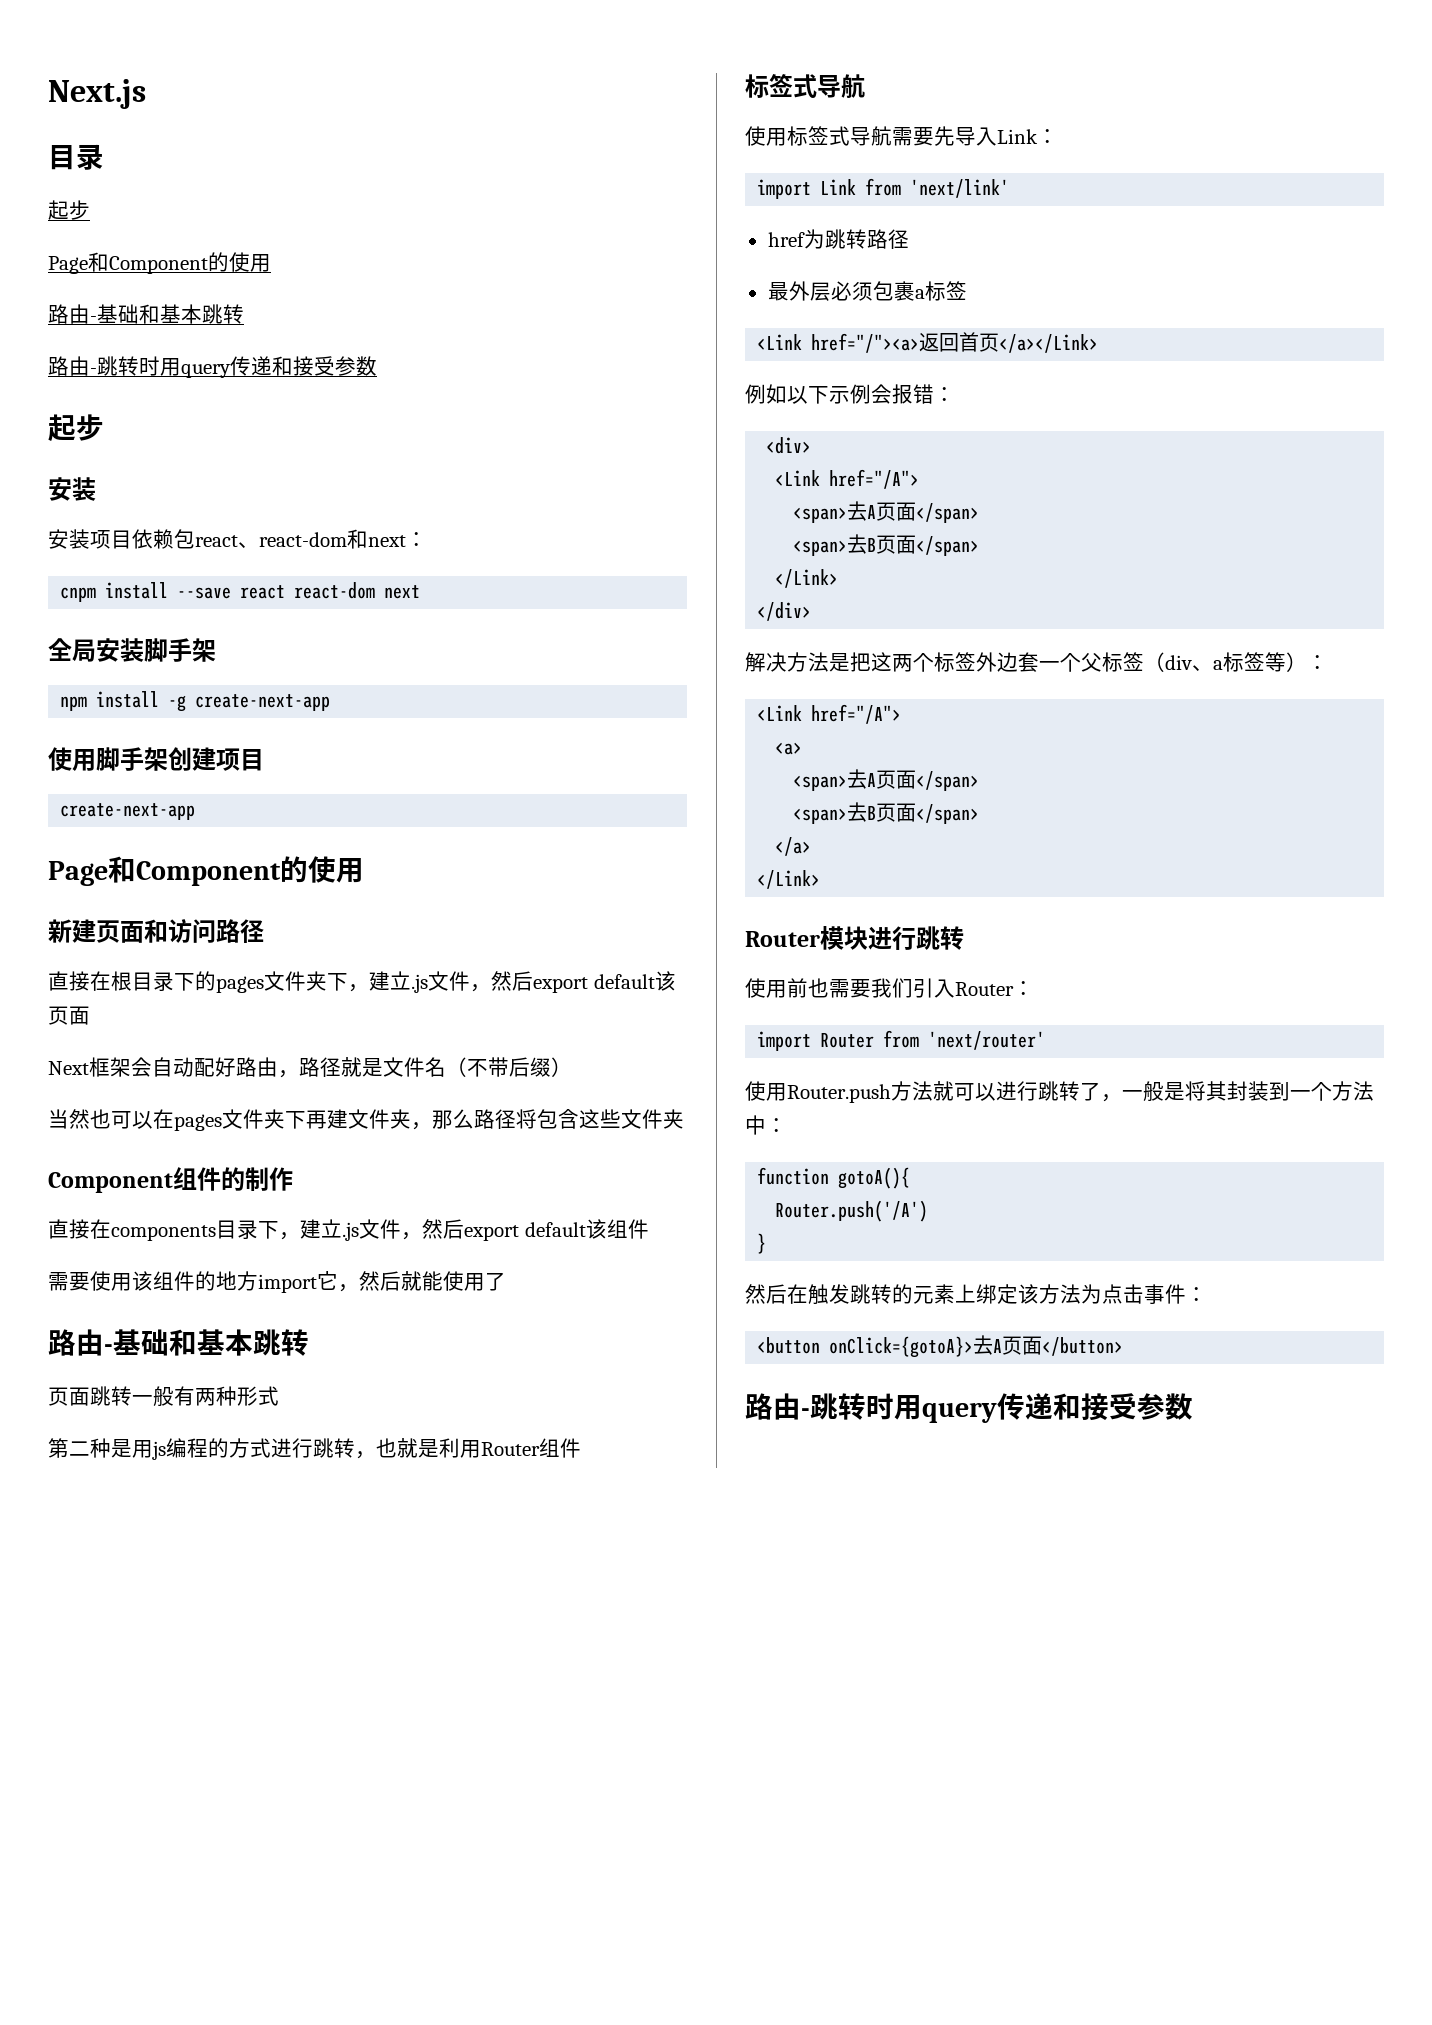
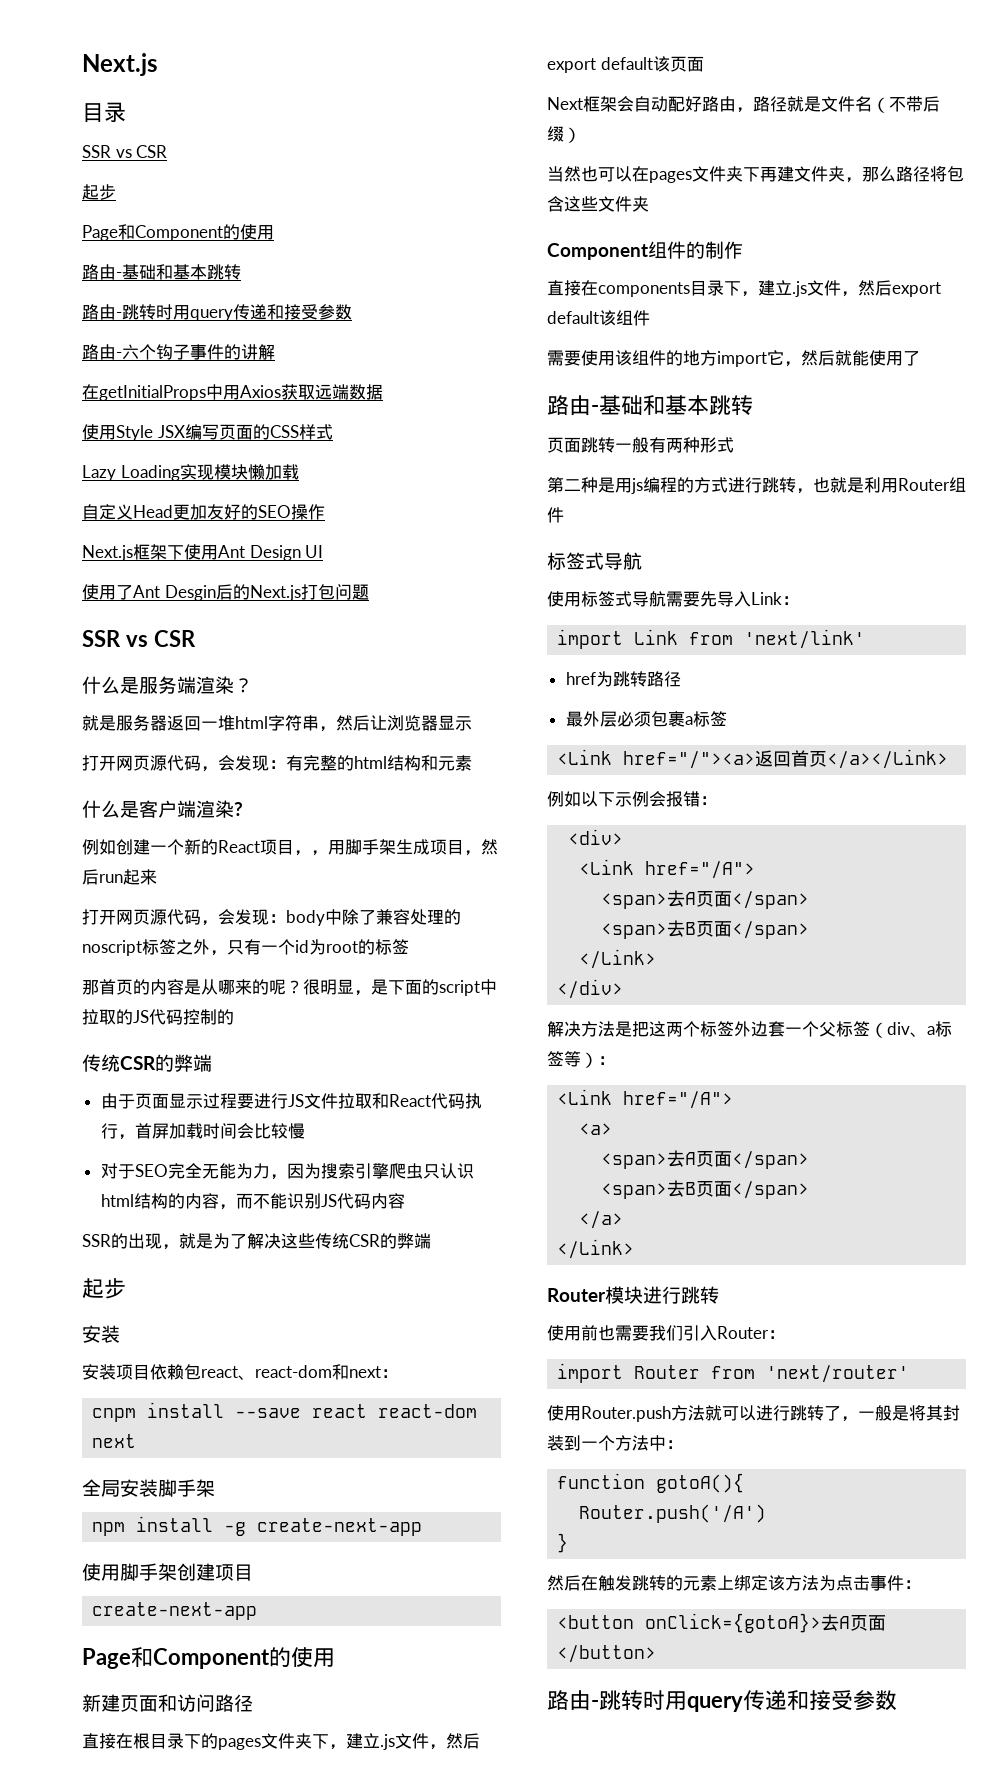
(104, 157) none -> [82,145,168,158] // SSR vs CSR
(377, 366) none -> [82,344,275,360] [82,384,383,401] [82,424,333,441] [82,464,299,481] [82,504,325,520] [82,544,324,561] [82,584,369,601] [82,630,196,647] [82,676,253,694] [82,715,472,732] [82,755,472,772] [82,800,243,818] [82,839,498,856] [82,869,157,885] [82,909,461,926] [82,939,409,956] [82,979,497,996] [82,1009,234,1025] [82,1054,212,1072] [100,1093,482,1109] [100,1123,305,1140] [100,1163,474,1180] [100,1193,405,1210] [82,1233,431,1250] // 路由-六个钩子事件的讲解 // 在getInitialProps中用Axios获取远端数据 // 使用Style JSX编写页面的CSS样式 // Lazy Loading实现模块懒加载 // 自定义Head更加友好的SEO操作 // Next.js框架下使用Ant Design UI // 使用了Ant Desgin后的Next.js打包问题 // SSR vs CSR // 什么是服务端渲染？ // 就是服务器返回一堆html字符串，然后让浏览器显示 // 打开网页源代码，会发现：有完整的html结构和元素 // 什么是客户端渲染? // 例如创建一个新的React项目，，用脚手架生成项目，然后run起来 // 打开网页源代码，会发现：body中除了兼容处理的noscript标签之外，只有一个id为root的标签 // 那首页的内容是从哪来的呢？很明显，是下面的script中拉取的JS代码控制的 // 传统CSR的弊端 // 由于页面显示过程要进行JS文件拉取和React代码执行，首屏加载时间会比较慢 // 对于SEO完全无能为力，因为搜索引擎爬虫只认识html结构的内容，而不能识别JS代码内容 // SSR的出现，就是为了解决这些传统CSR的弊端

